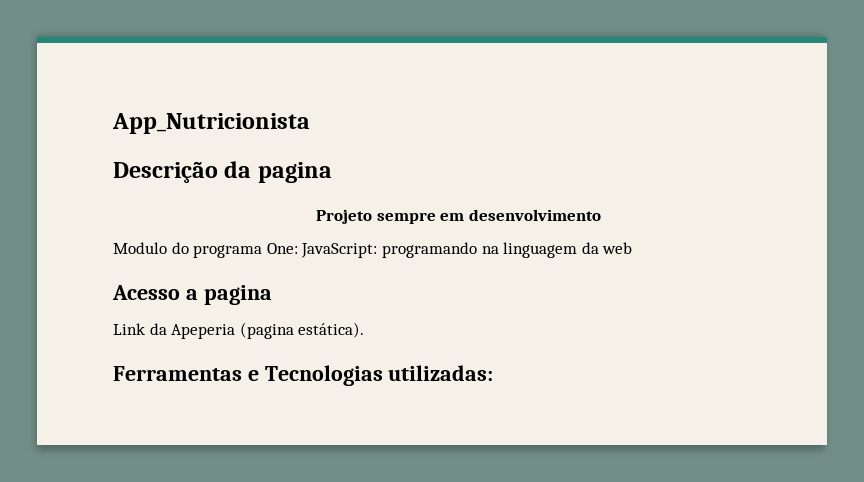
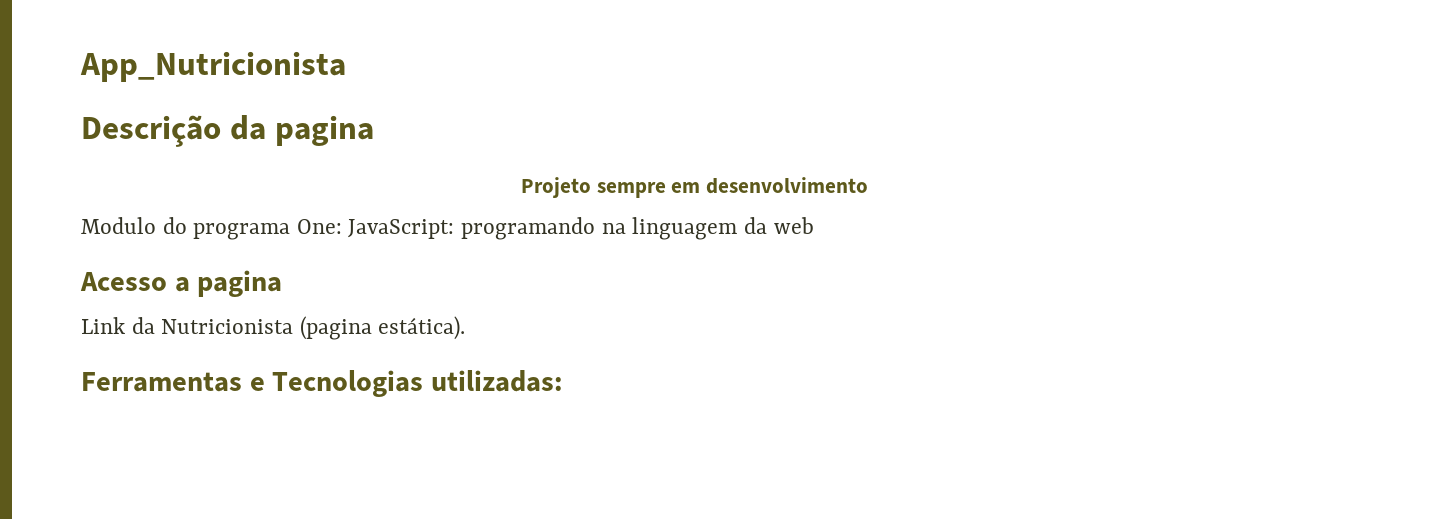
[171,324,236,339] Apeperia -> [161,319,294,334] Nutricionista

